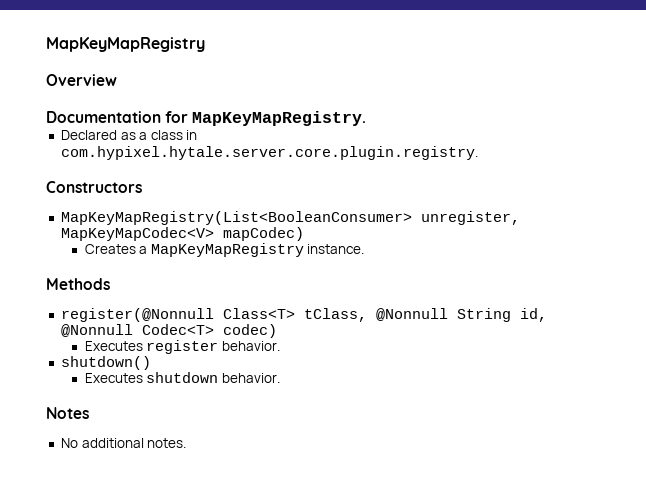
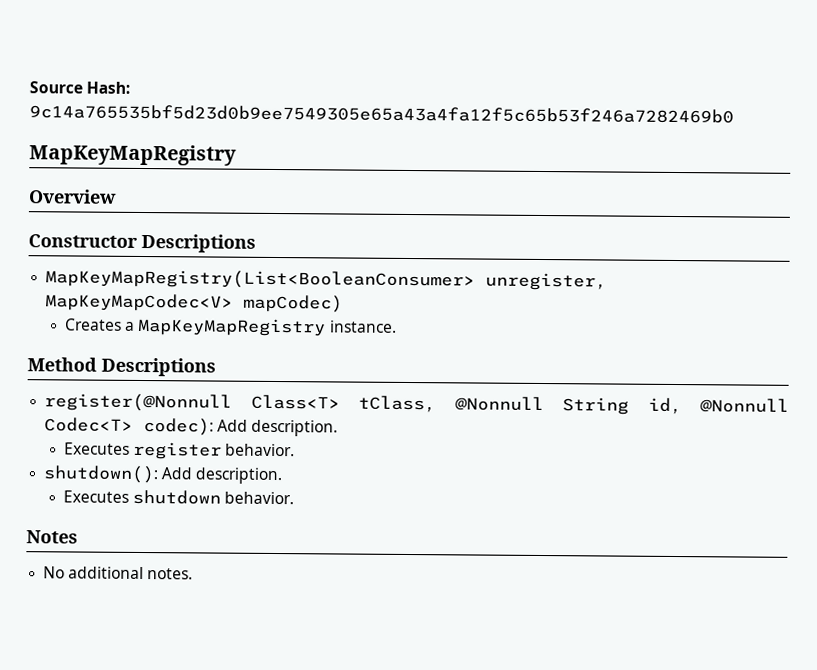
(46, 44) none -> [29,81,131,94] [29,104,734,124] Source Hash: 9c14a765535bf5d23d0b9ee7549305e65a43a4fa12f5c65b53f246a7282469b0 //
[46,111,367,126] [60,130,198,140] [60,146,478,160] [46,181,142,193] Documentation for MapKeyMapRegistry. // Declared as a class in com.hypixel.hytale.server.core.plugin.registry. // Constructors -> [28,233,256,253] Constructor Descriptions
[46,278,110,290] Methods -> [27,357,216,377] Method Descriptions
[222,324,277,338] codec) -> [143,418,339,437] codec): Add description.
[60,356,151,370] shutdown() -> [43,465,283,485] shutdown(): Add description.

